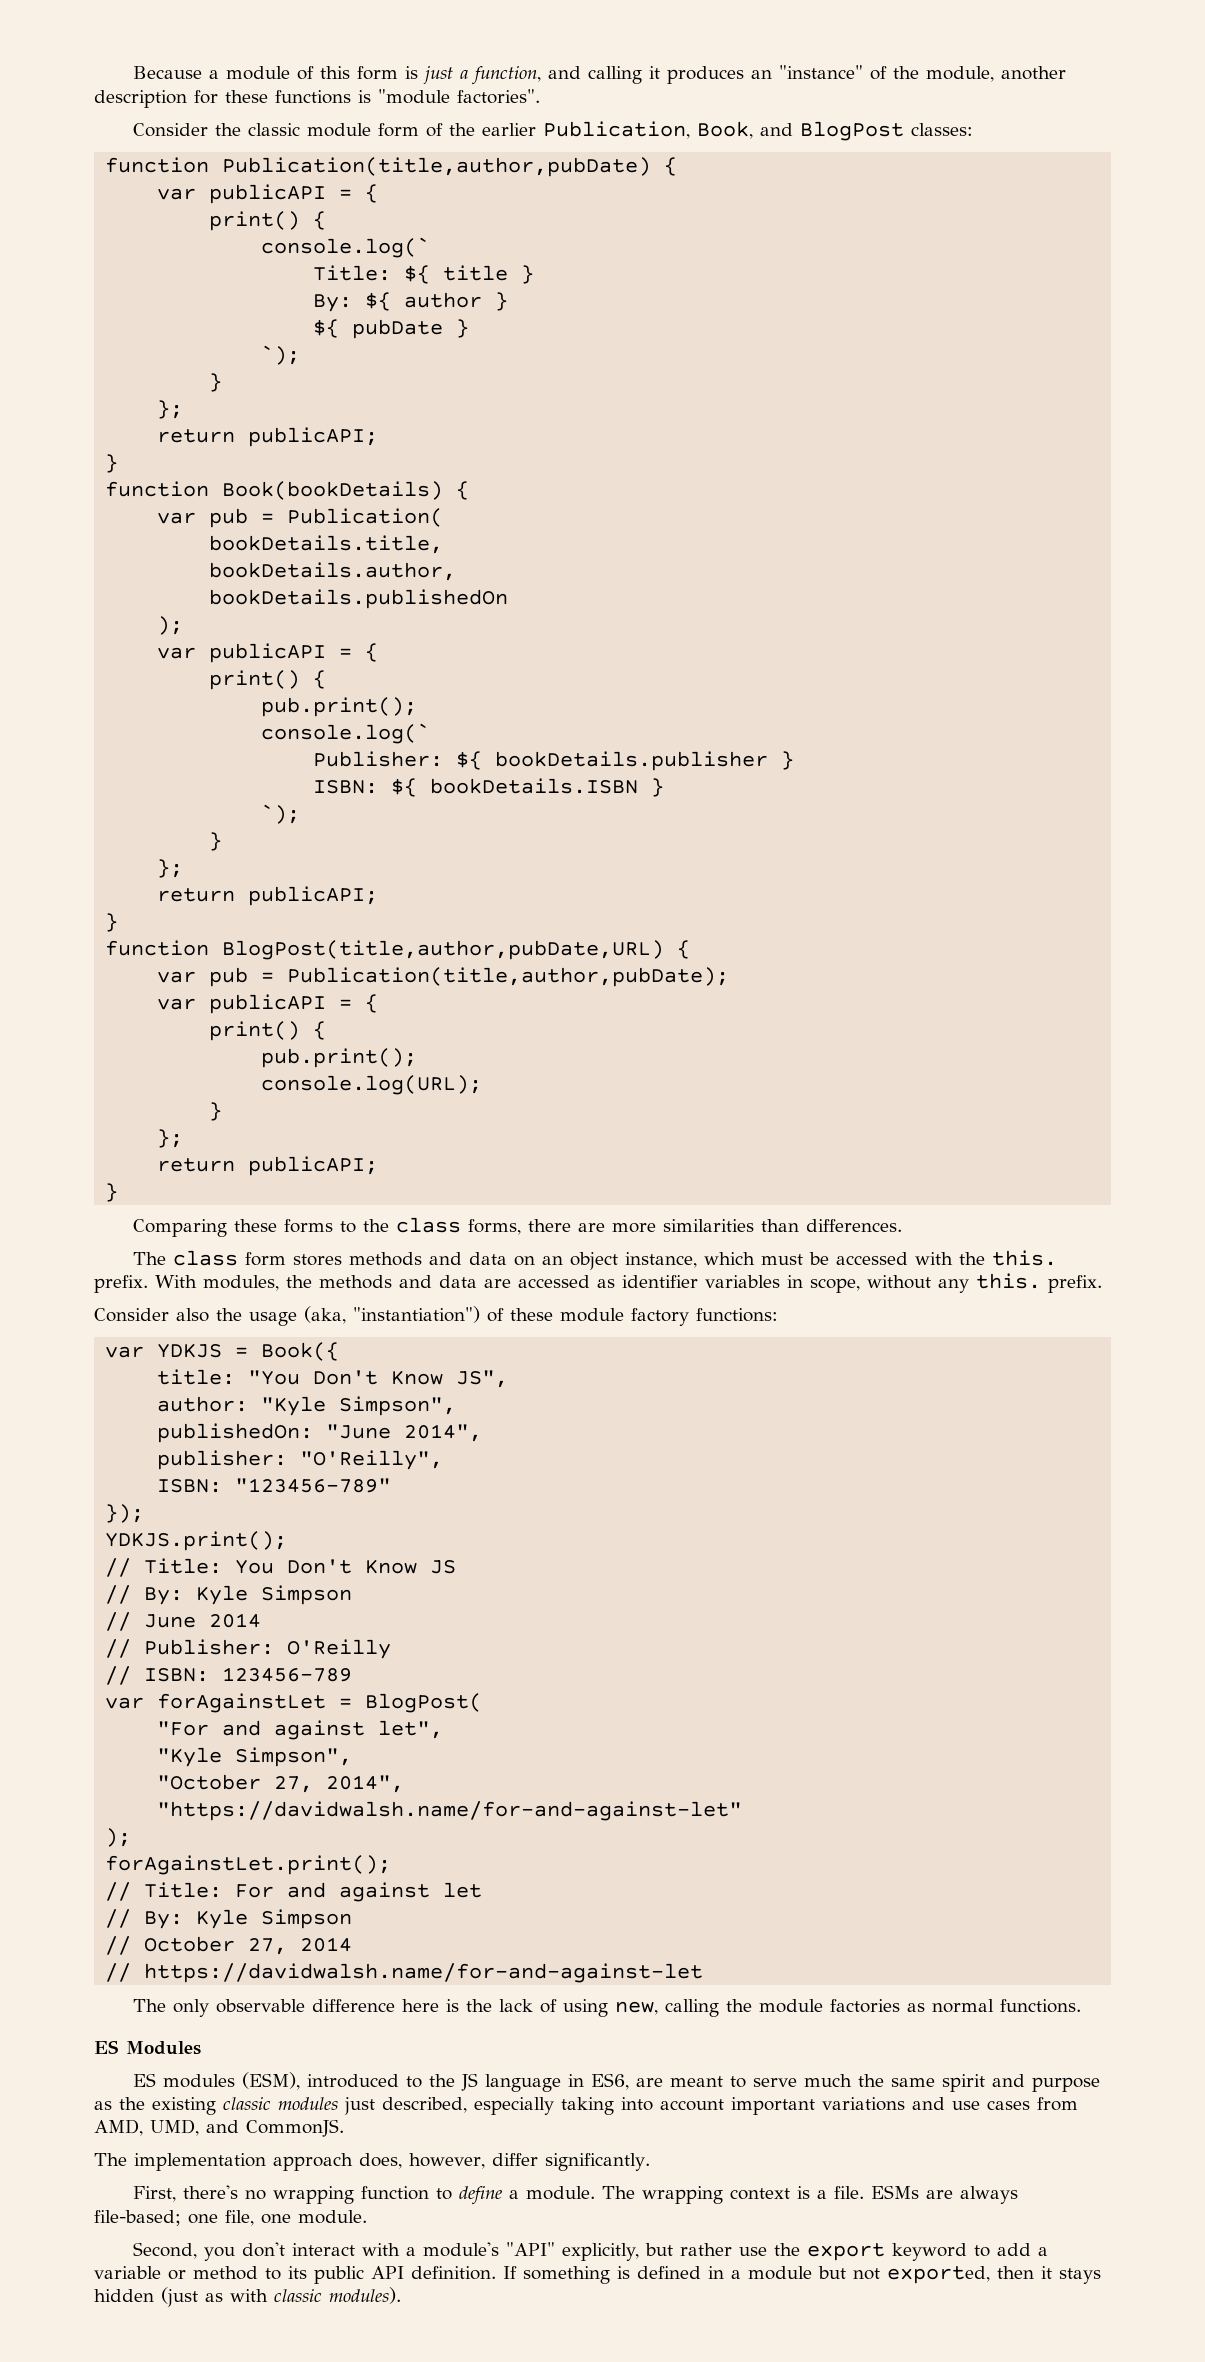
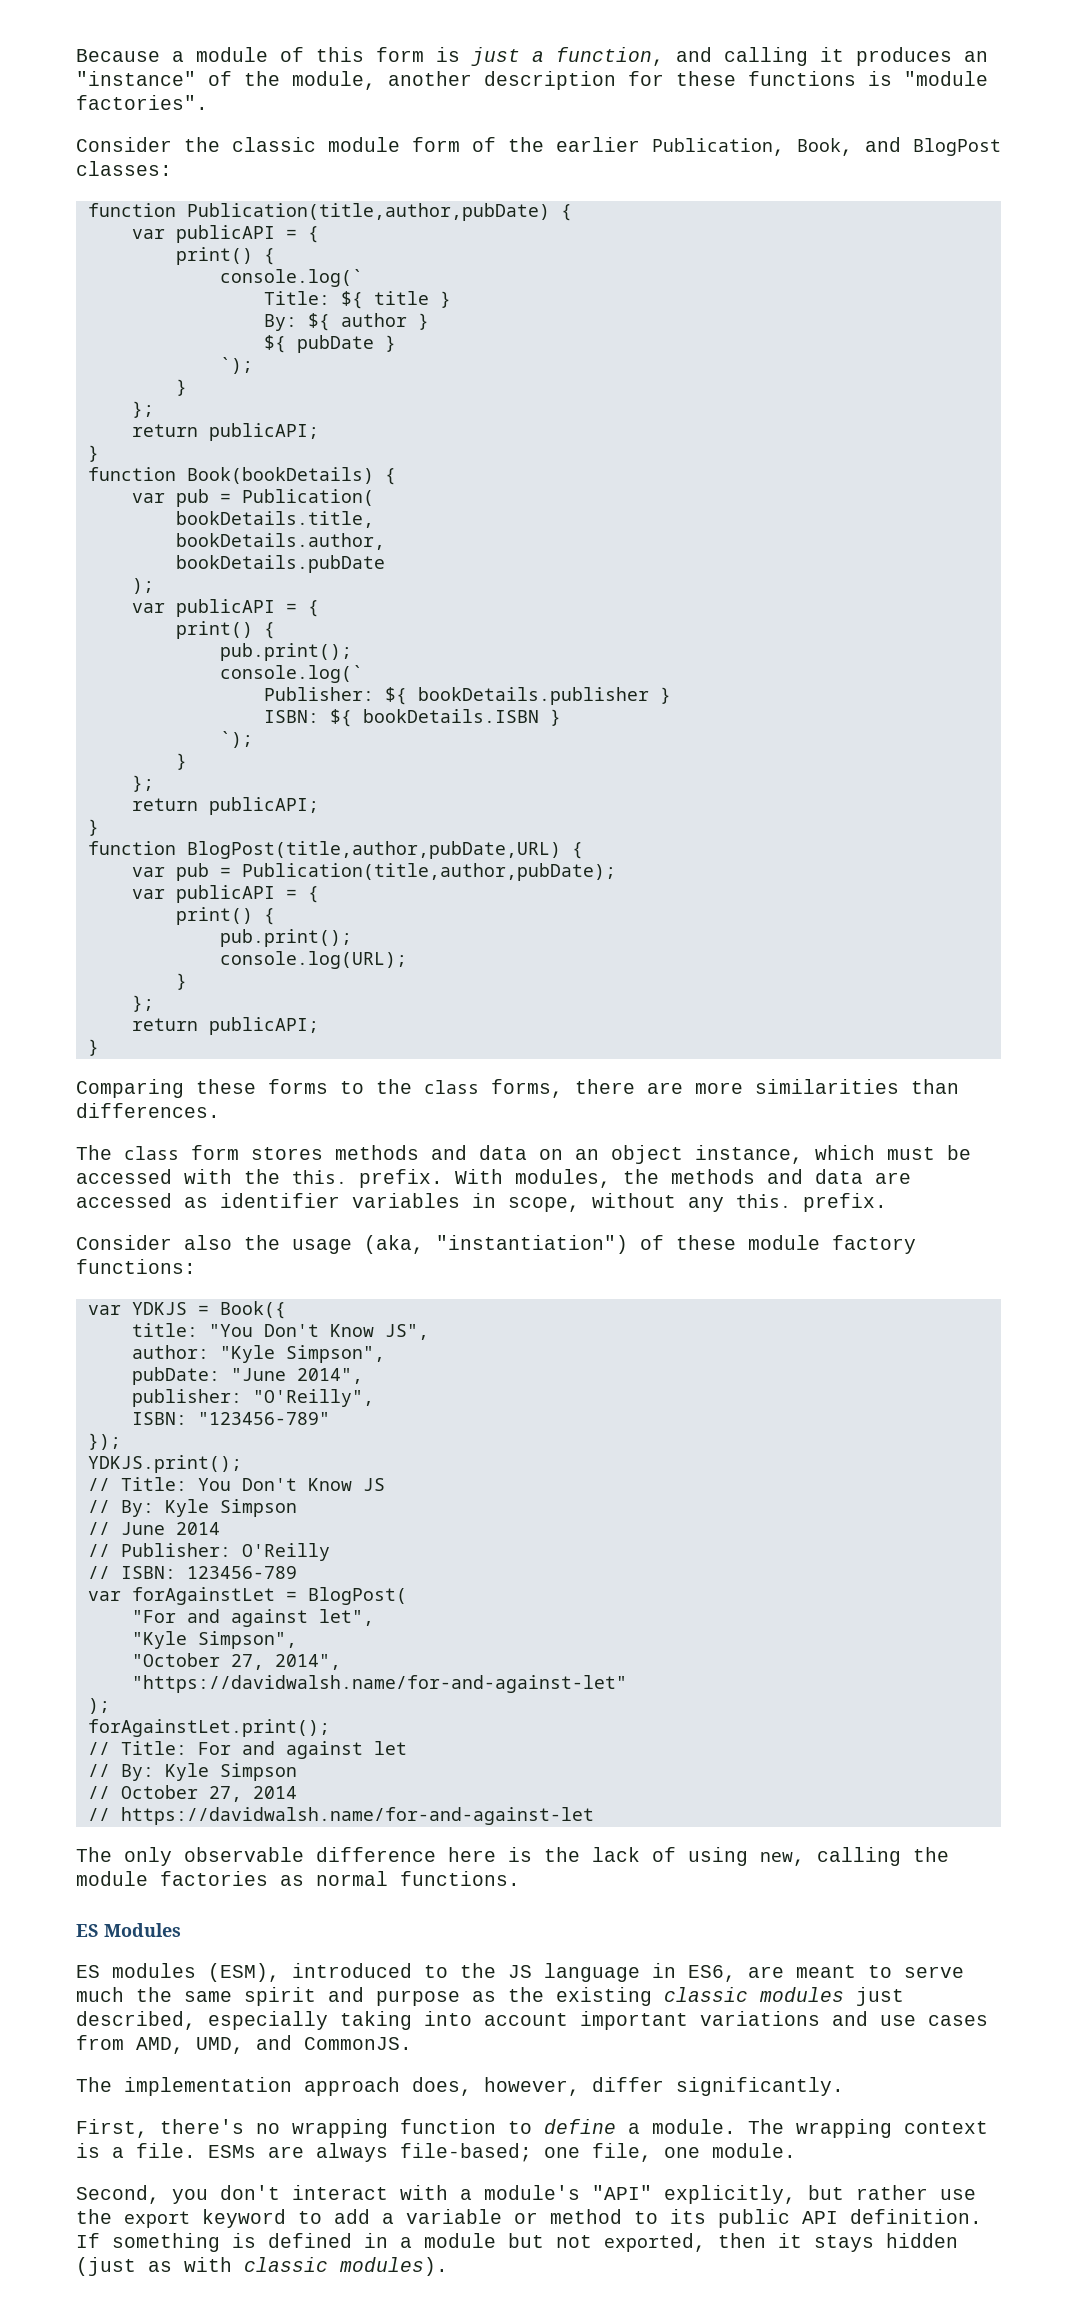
[209,589,509,609] bookDetails.publishedOn -> [175,555,385,573] bookDetails.pubDate
[157,1423,314,1443] publishedOn: -> [131,1367,220,1385] pubDate:

